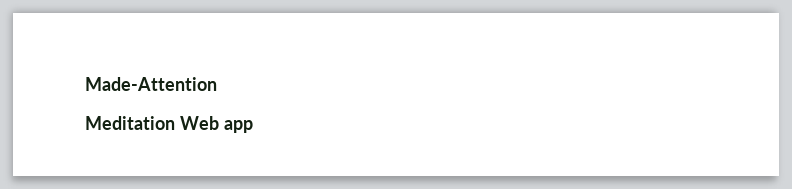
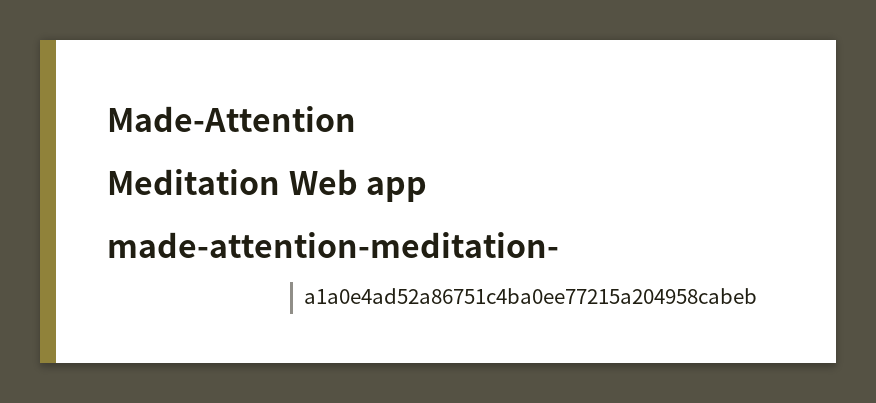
(253, 126) none -> [107,232,559,258] [304,288,758,304] // made-attention-meditation- // a1a0e4ad52a86751c4ba0ee77215a204958cabeb

